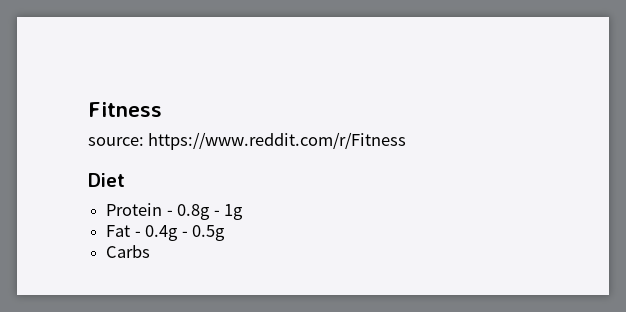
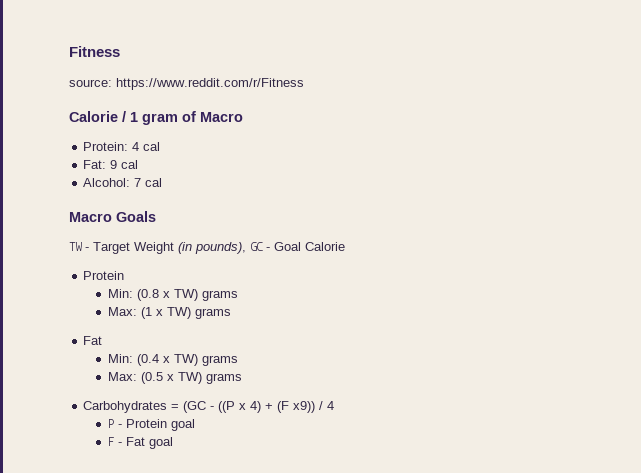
[88,173,125,187] [106,203,243,220] [106,225,225,241] [106,245,151,258] Diet // Protein - 0.8g - 1g // Fat - 0.4g - 0.5g // Carbs -> [69,111,243,125] [83,142,161,151] [83,160,139,169] [83,178,163,187] [69,211,156,222] [69,242,345,254] [83,271,125,280] [108,289,239,301] [108,307,232,319] [83,336,103,345] [108,354,239,366] [108,372,243,384] [83,401,335,413] [108,419,196,431] [108,437,174,449] Calorie / 1 gram of Macro // Protein: 4 cal // Fat: 9 cal // Alcohol: 7 cal // Macro Goals // TW - Target Weight (in pounds), GC - Goal Calorie // Protein // Min: (0.8 x TW) grams // Max: (1 x TW) grams // Fat // Min: (0.4 x TW) grams // Max: (0.5 x TW) grams // Carbohydrates = (GC - ((P x 4) + (F x9)) / 4 // P - Protein goal // F - Fat goal

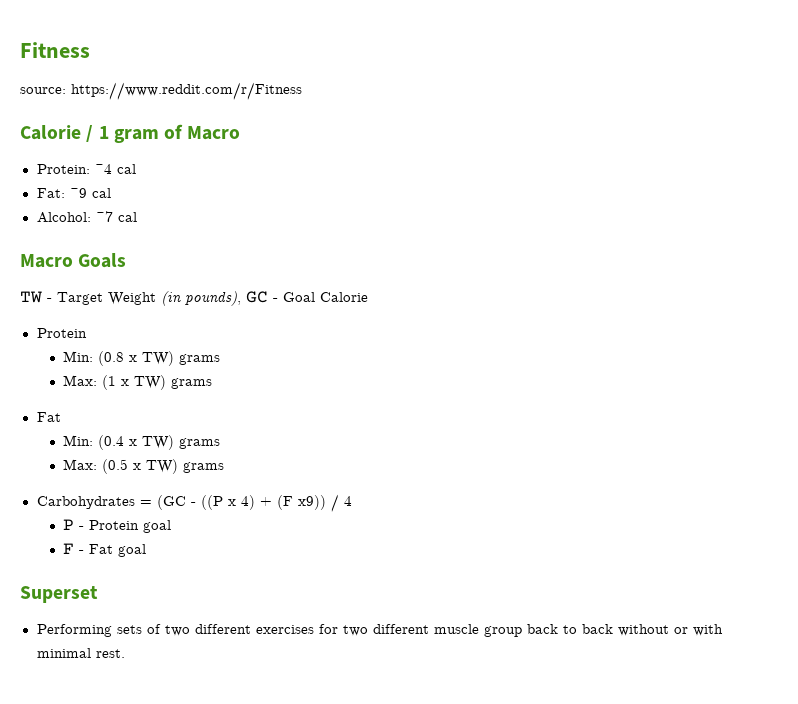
[132,142,140,151] 4 -> [94,164,112,174] ~4
[110,160,118,169] 9 -> [69,188,87,198] ~9
[134,178,142,187] 7 -> [95,211,113,222] ~7
(174, 443) none -> [20,586,98,603] [36,624,723,637] [36,648,125,658] // Superset // Performing sets of two different exercises for two different muscle group back to back without or with minimal rest.

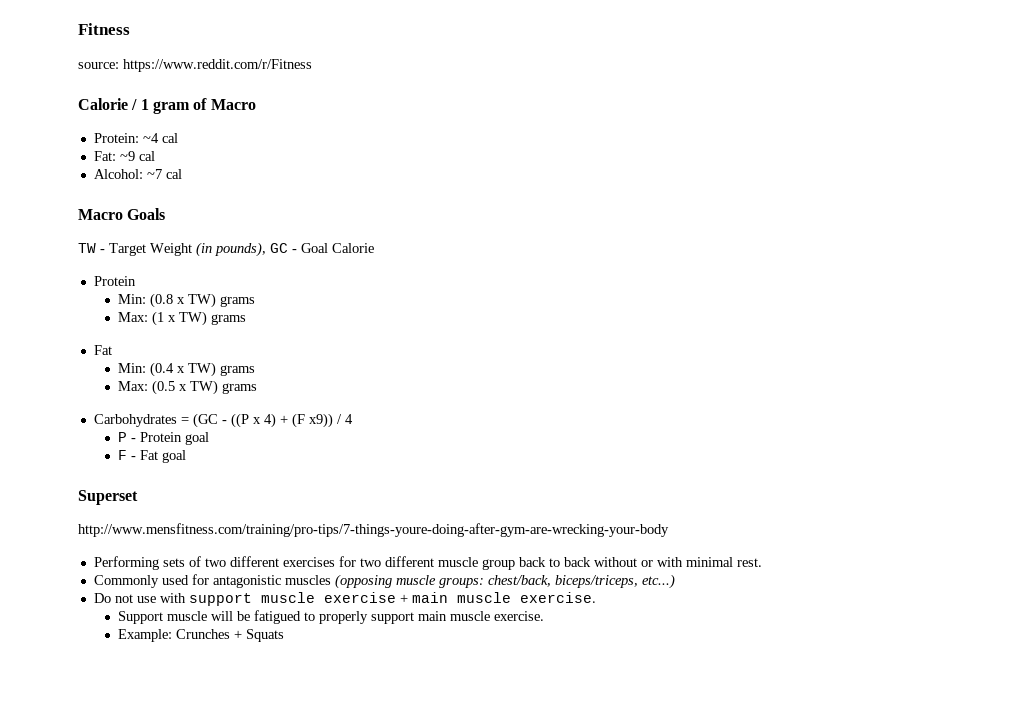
(98, 594) none -> [78,523,669,537] // http://www.mensfitness.com/training/pro-tips/7-things-youre-doing-after-gym-are-wrecking-your-body
(125, 653) none -> [93,574,675,589] [93,592,596,606] [117,610,544,624] [117,629,284,642] // Commonly used for antagonistic muscles (opposing muscle groups: chest/back, biceps/triceps, etc...) // Do not use with support muscle exercise + main muscle exercise. // Support muscle will be fatigued to properly support main muscle exercise. // Example: Crunches + Squats

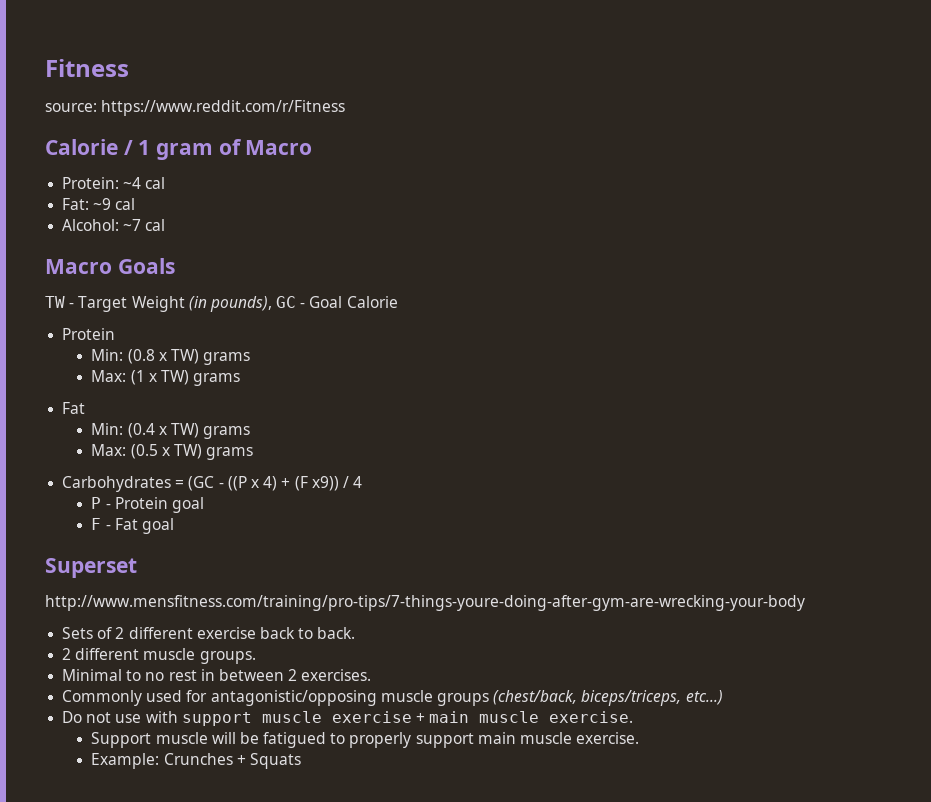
[93,556,762,570] [93,574,551,589] Performing sets of two different exercises for two different muscle group back to back without or with minimal rest. // Commonly used for antagonistic muscles (opposing muscle groups: chest/back, -> [62,627,356,639] [62,648,256,664] [62,669,372,681] [62,690,578,706] Sets of 2 different exercise back to back. // 2 different muscle groups. // Minimal to no rest in between 2 exercises. // Commonly used for antagonistic/opposing muscle groups (chest/back,

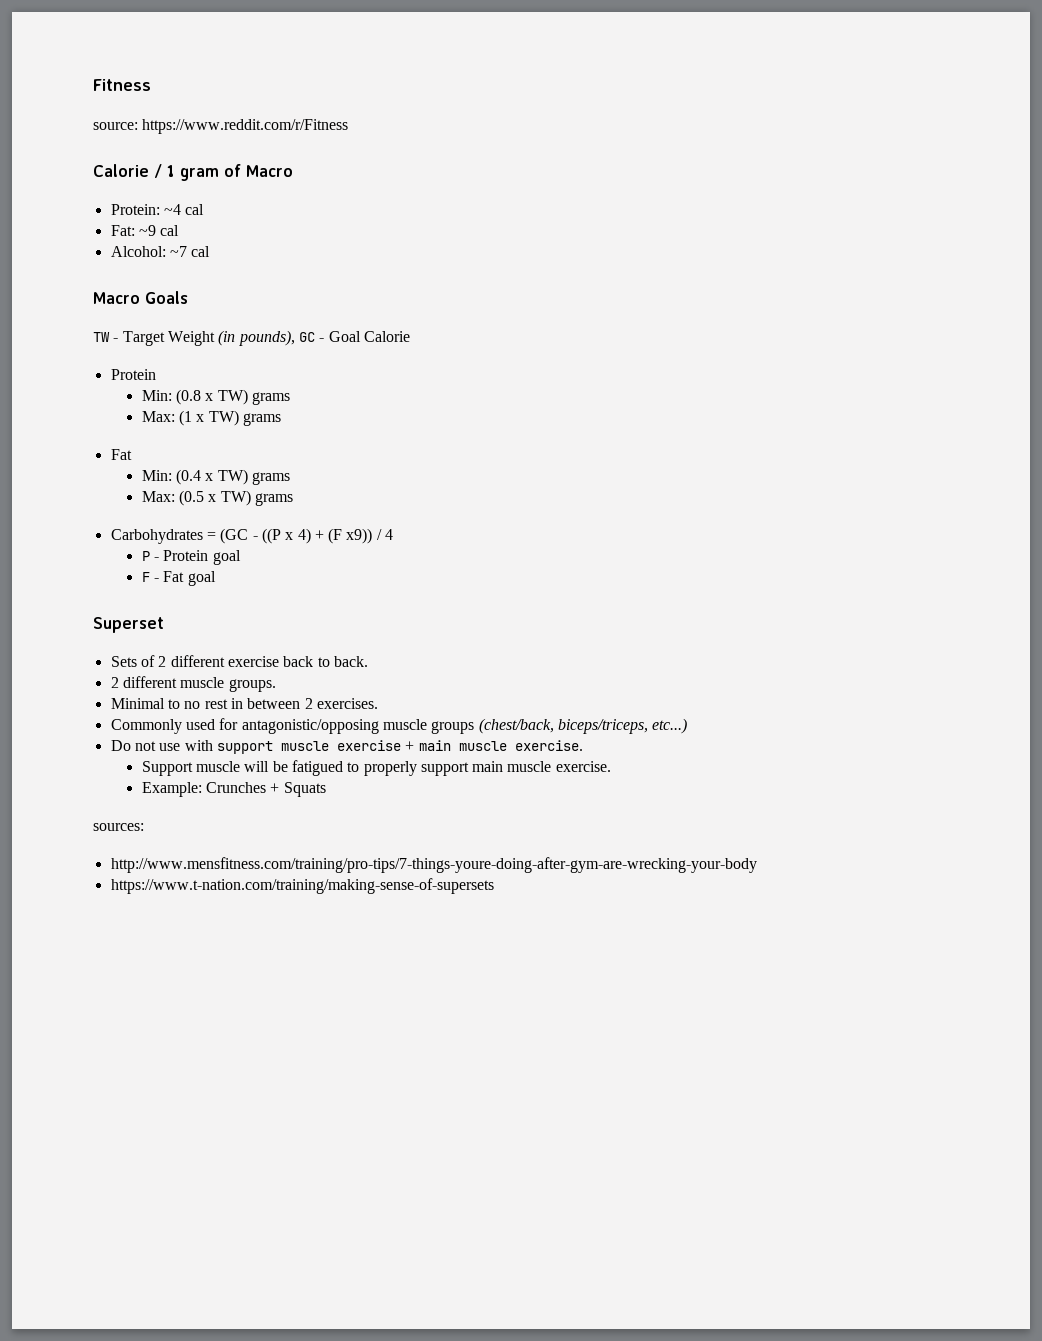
[45,595,805,611] // http://www.mensfitness.com/training/pro-tips/7-things-youre-doing-after-gym-are-wrecking-your-body -> (164, 625) none
(301, 761) none -> [93,823,144,831] [110,857,757,873] [110,878,494,894] // sources: // http://www.mensfitness.com/training/pro-tips/7-things-youre-doing-after-gym-are-wrecking-your-body // https://www.t-nation.com/training/making-sense-of-supersets

